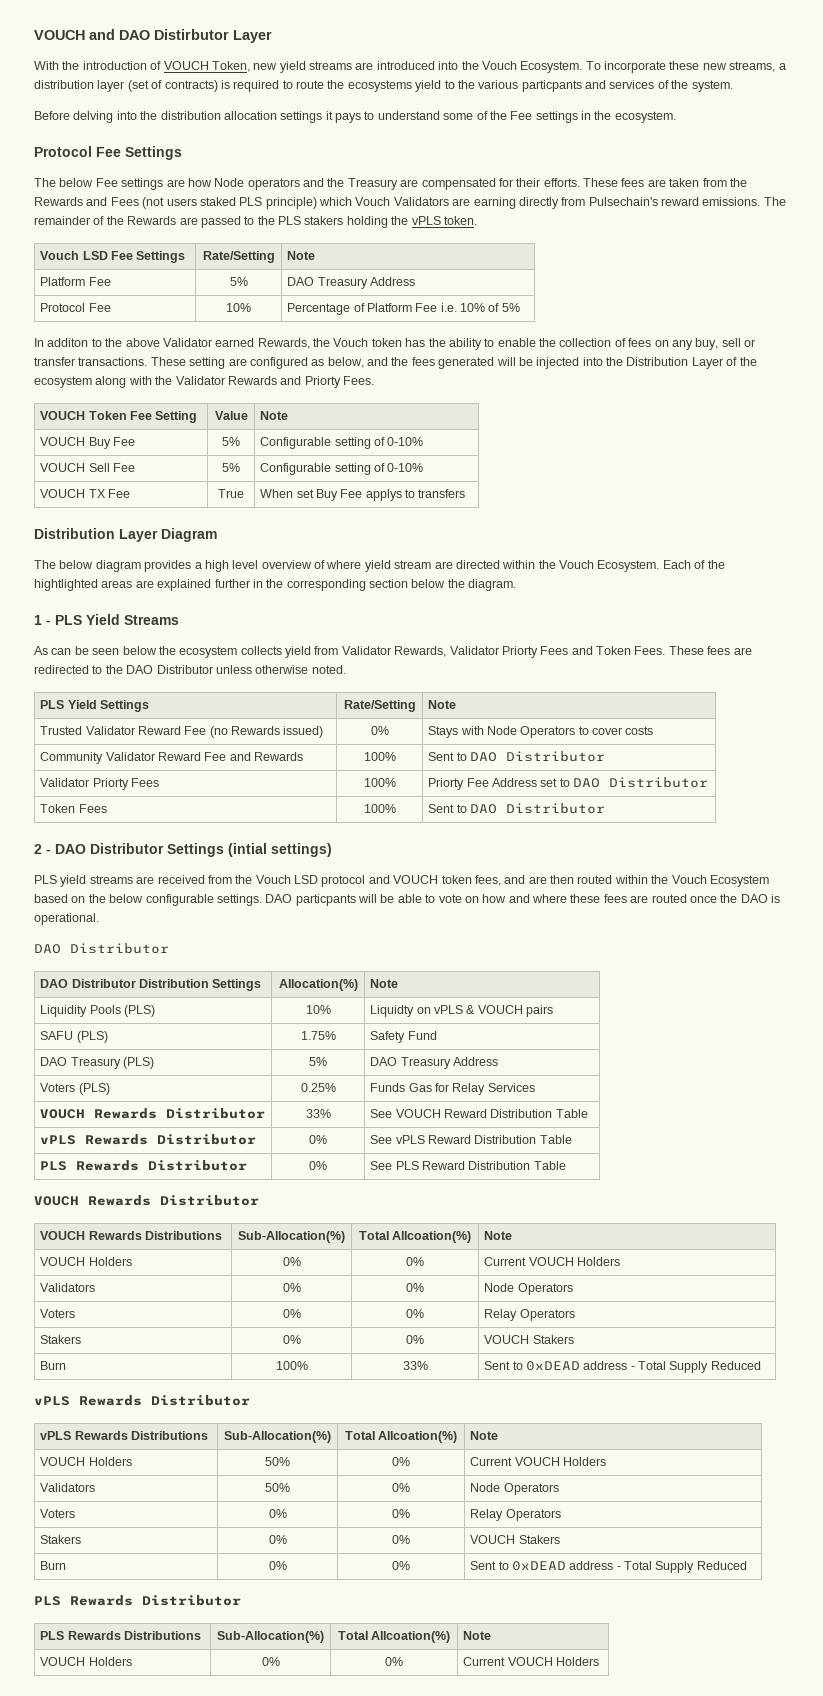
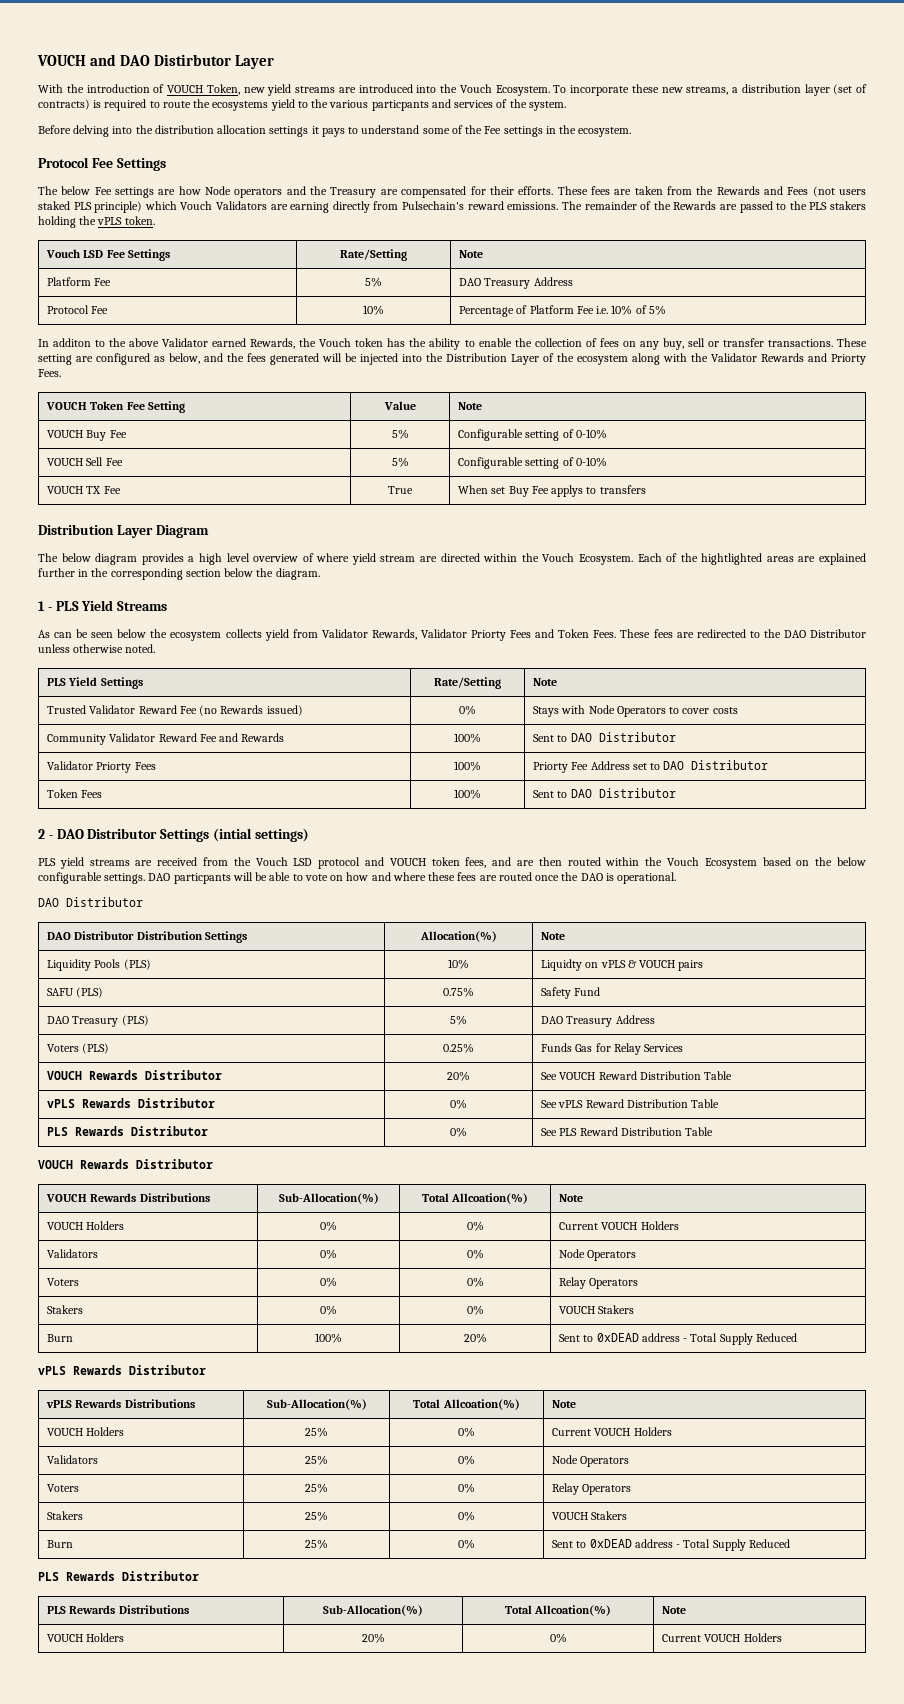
[300,1031,336,1040] 1.75% -> [443,987,474,997] 0.75%
[305,1109,331,1118] 33% -> [447,1071,470,1081] 20%
[402,1361,428,1370] 33% -> [463,1333,487,1343] 20%
[265,1457,290,1466] [392,1457,410,1466] [470,1457,606,1466] [40,1483,96,1492] [265,1483,290,1492] [392,1483,410,1492] [470,1483,559,1495] [40,1509,76,1518] [268,1509,287,1518] [392,1509,410,1518] [470,1509,561,1521] [40,1535,82,1544] [268,1535,287,1544] [392,1535,410,1544] [470,1535,560,1544] [40,1561,67,1570] [268,1561,287,1570] 50% | 0% | Current VOUCH Holders // Validators | 50% | 0% | Node Operators // Voters | 0% | 0% | Relay Operators // Stakers | 0% | 0% | VOUCH Stakers // Burn | 0% -> [305,1427,328,1437] [458,1427,475,1437] [552,1427,672,1436] [47,1455,99,1464] [305,1455,328,1465] [458,1455,475,1465] [552,1455,630,1467] [47,1484,80,1492] [305,1483,328,1493] [458,1483,475,1493] [552,1483,632,1495] [47,1511,84,1520] [305,1511,328,1521] [458,1511,475,1521] [552,1511,628,1520] [47,1540,74,1548] [305,1539,328,1549] 25% | 0% | Current VOUCH Holders // Validators | 25% | 0% | Node Operators // Voters | 25% | 0% | Relay Operators // Stakers | 25% | 0% | VOUCH Stakers // Burn | 25%
[261,1657,280,1666] 0% -> [361,1633,385,1643] 20%

